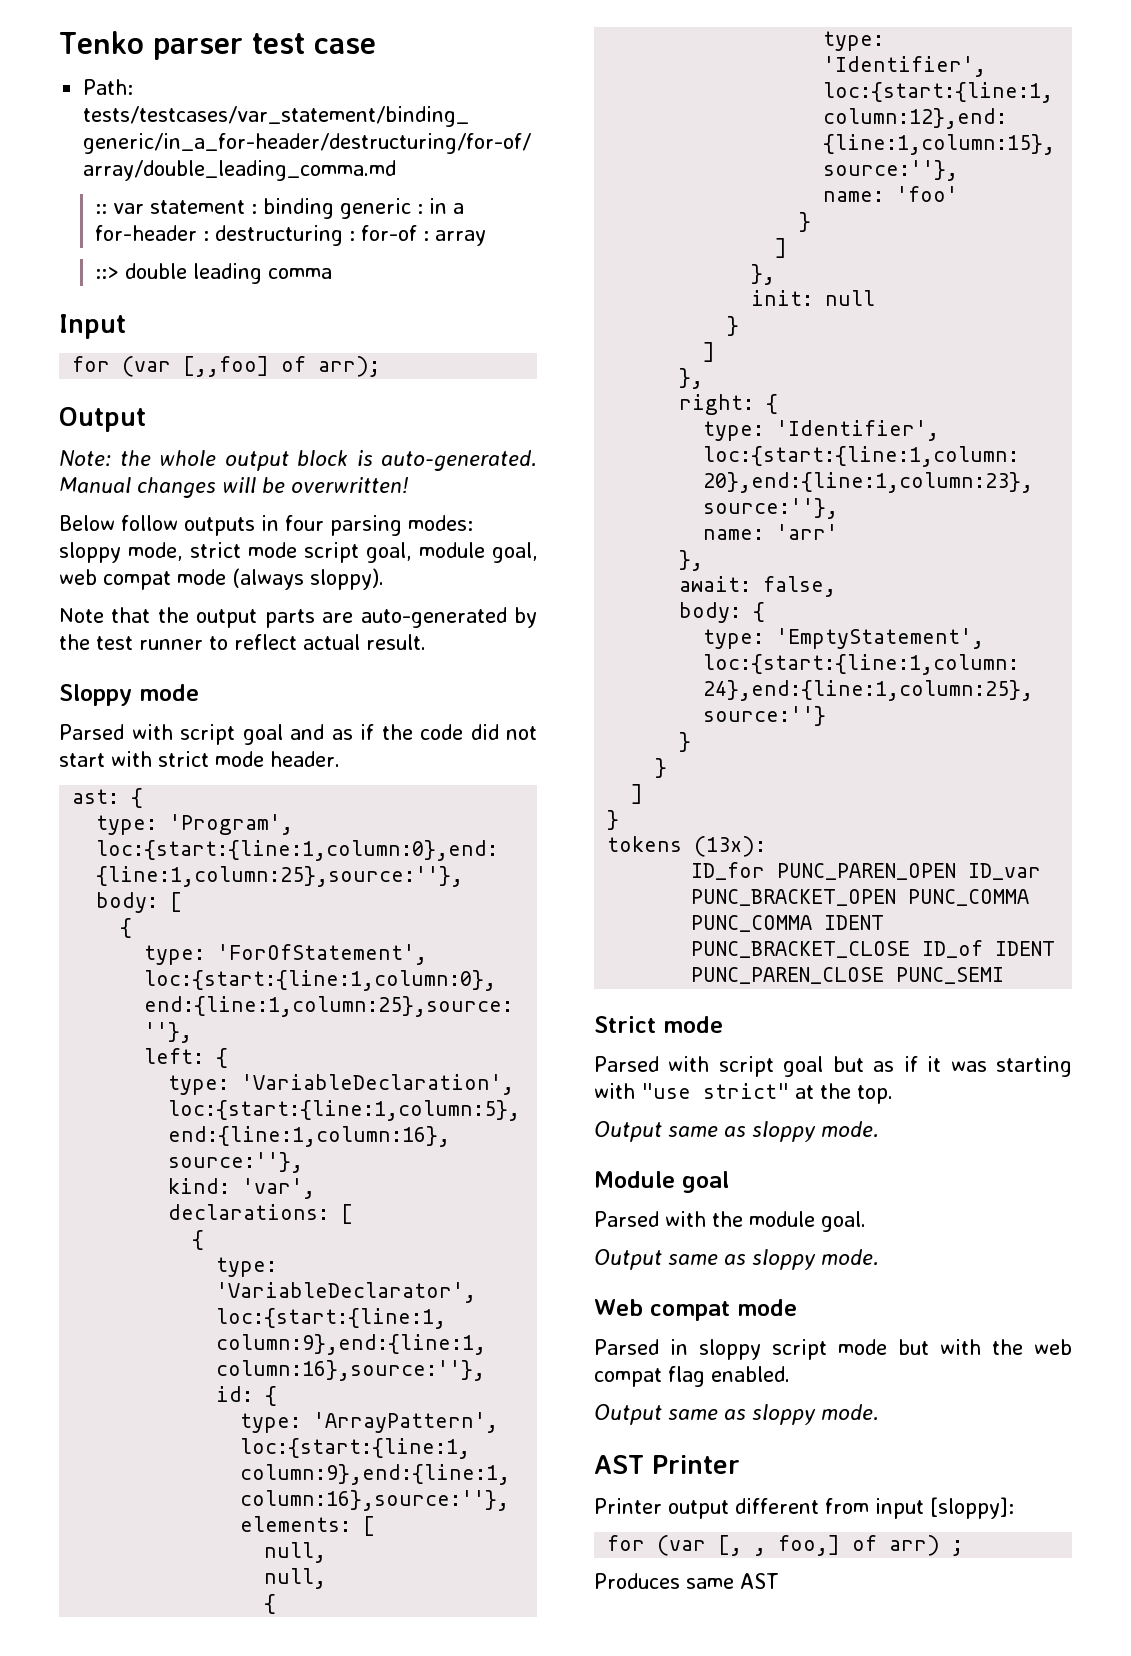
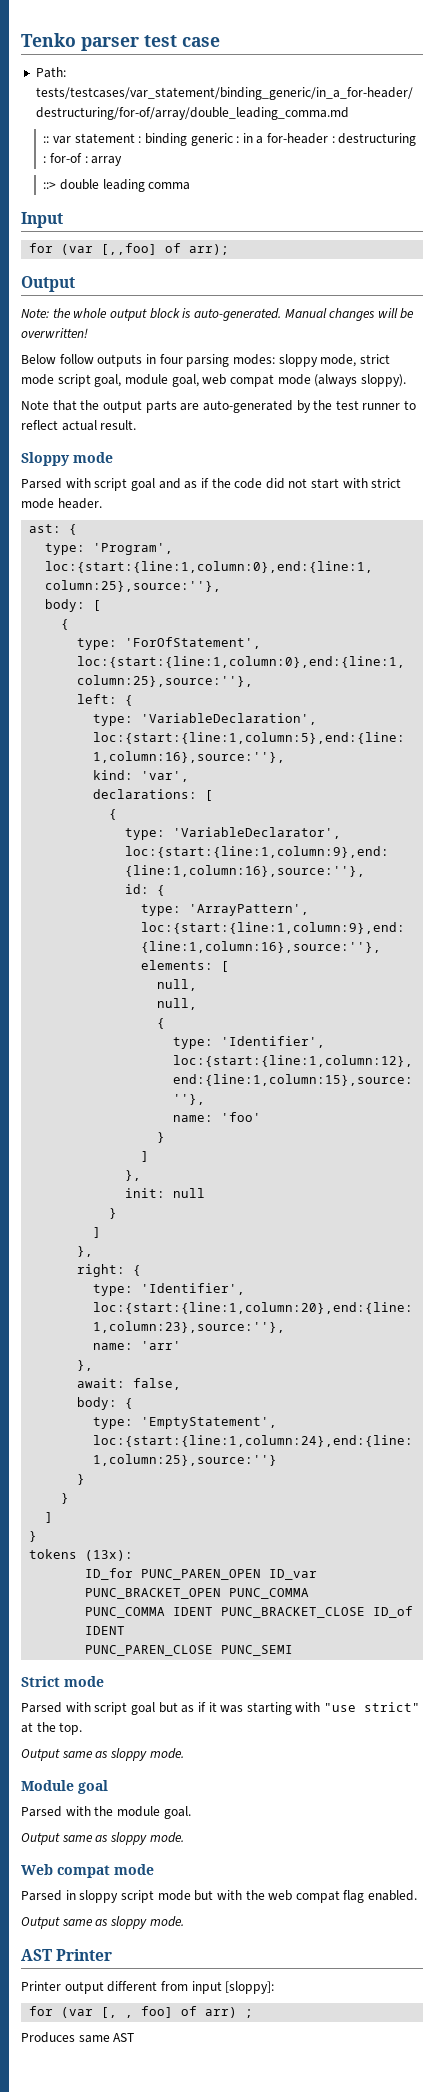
[778,1535,841,1556] foo,] -> [141,2006,174,2018] foo]

